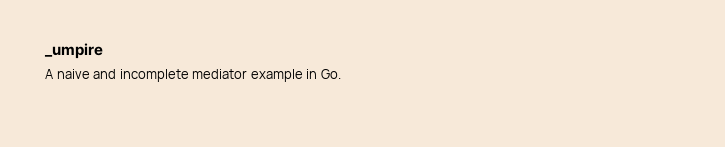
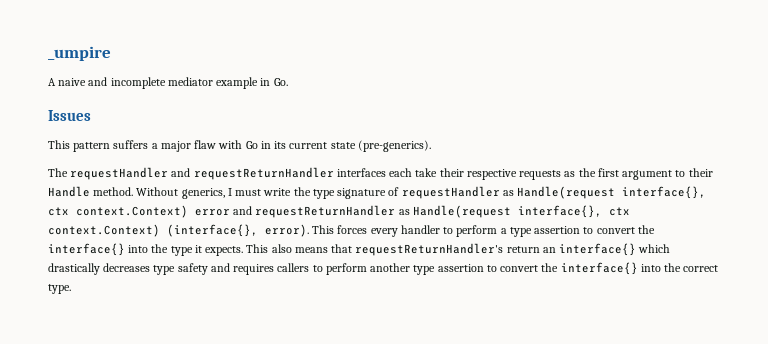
(341, 74) none -> [48,110,91,121] [48,140,431,152] [48,167,713,180] [48,186,707,199] [48,205,630,218] [48,224,655,237] [48,243,671,256] [48,262,719,275] [48,284,71,294] // Issues // This pattern suffers a major flaw with Go in its current state (pre-generics). // The requestHandler and requestReturnHandler interfaces each take their respective requests as the first argument to their Handle method. Without generics, I must write the type signature of requestHandler as Handle(request interface{}, ctx context.Context) error and requestReturnHandler as Handle(request interface{}, ctx context.Context) (interface{}, error). This forces every handler to perform a type assertion to convert the interface{} into the type it expects. This also means that requestReturnHandler's return an interface{} which drastically decreases type safety and requires callers to perform another type assertion to convert the interface{} into the correct type.

